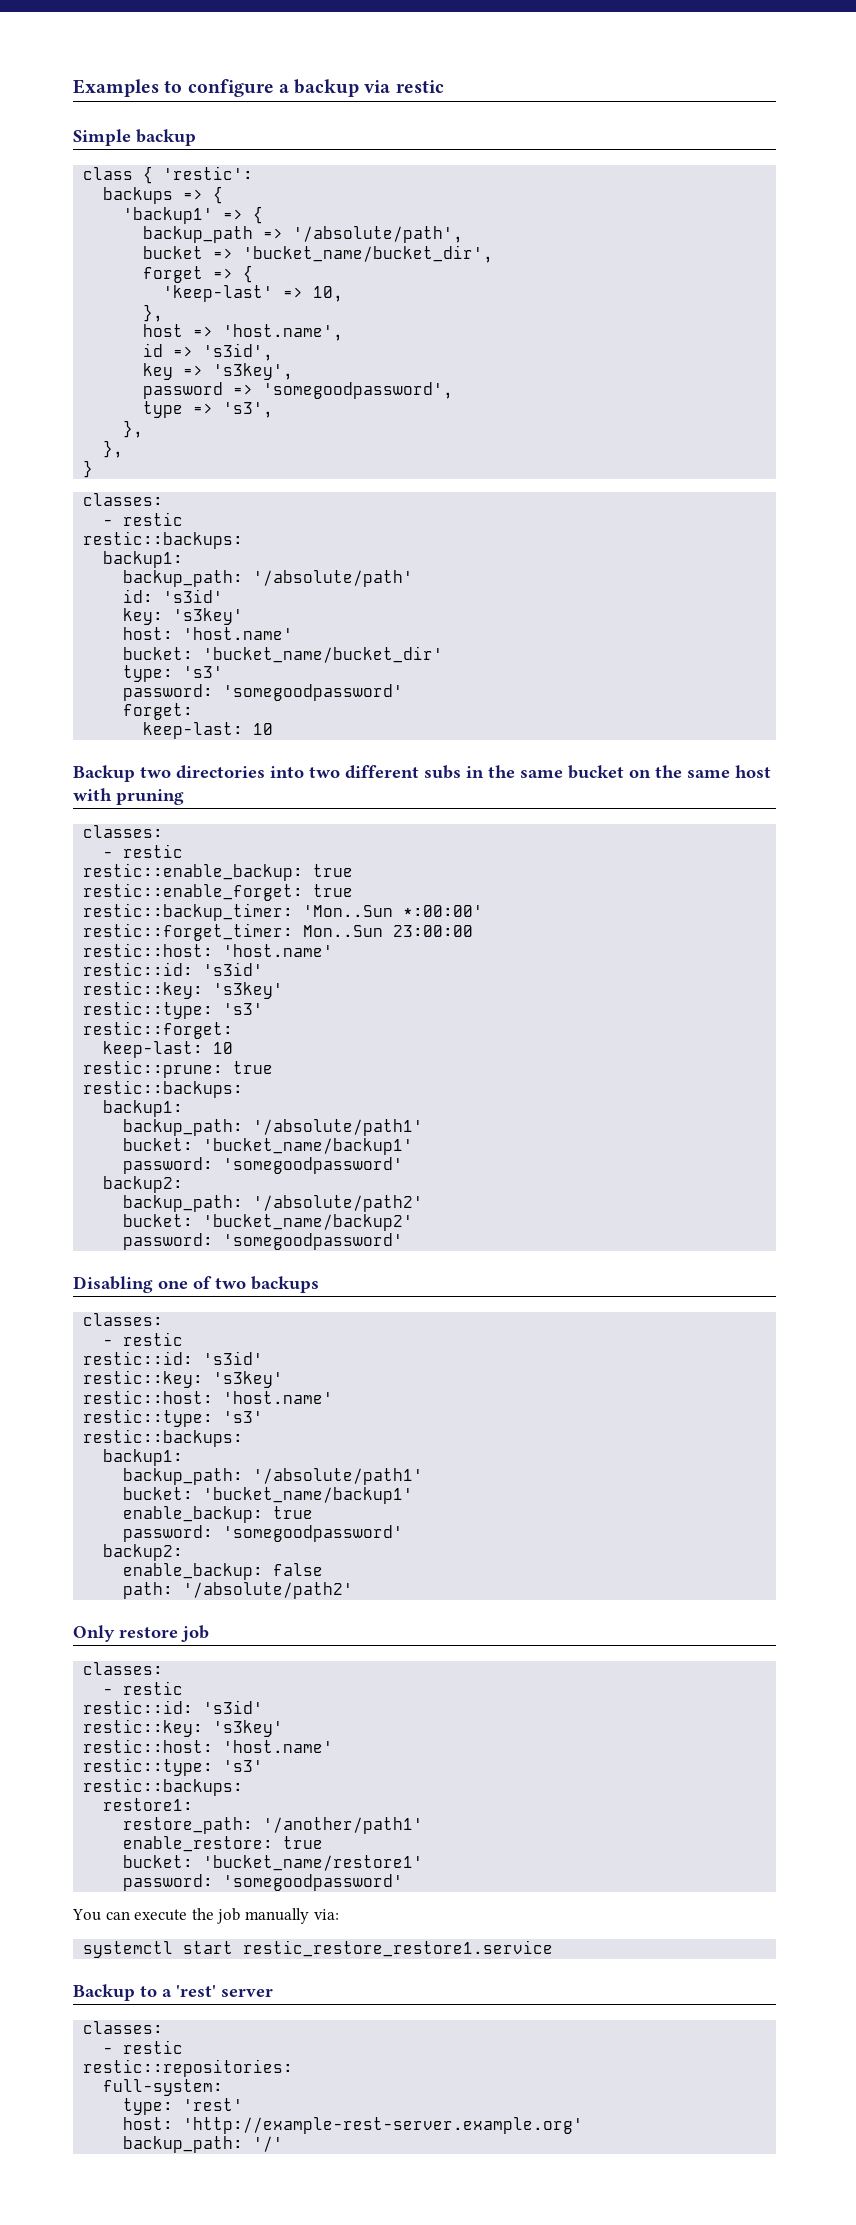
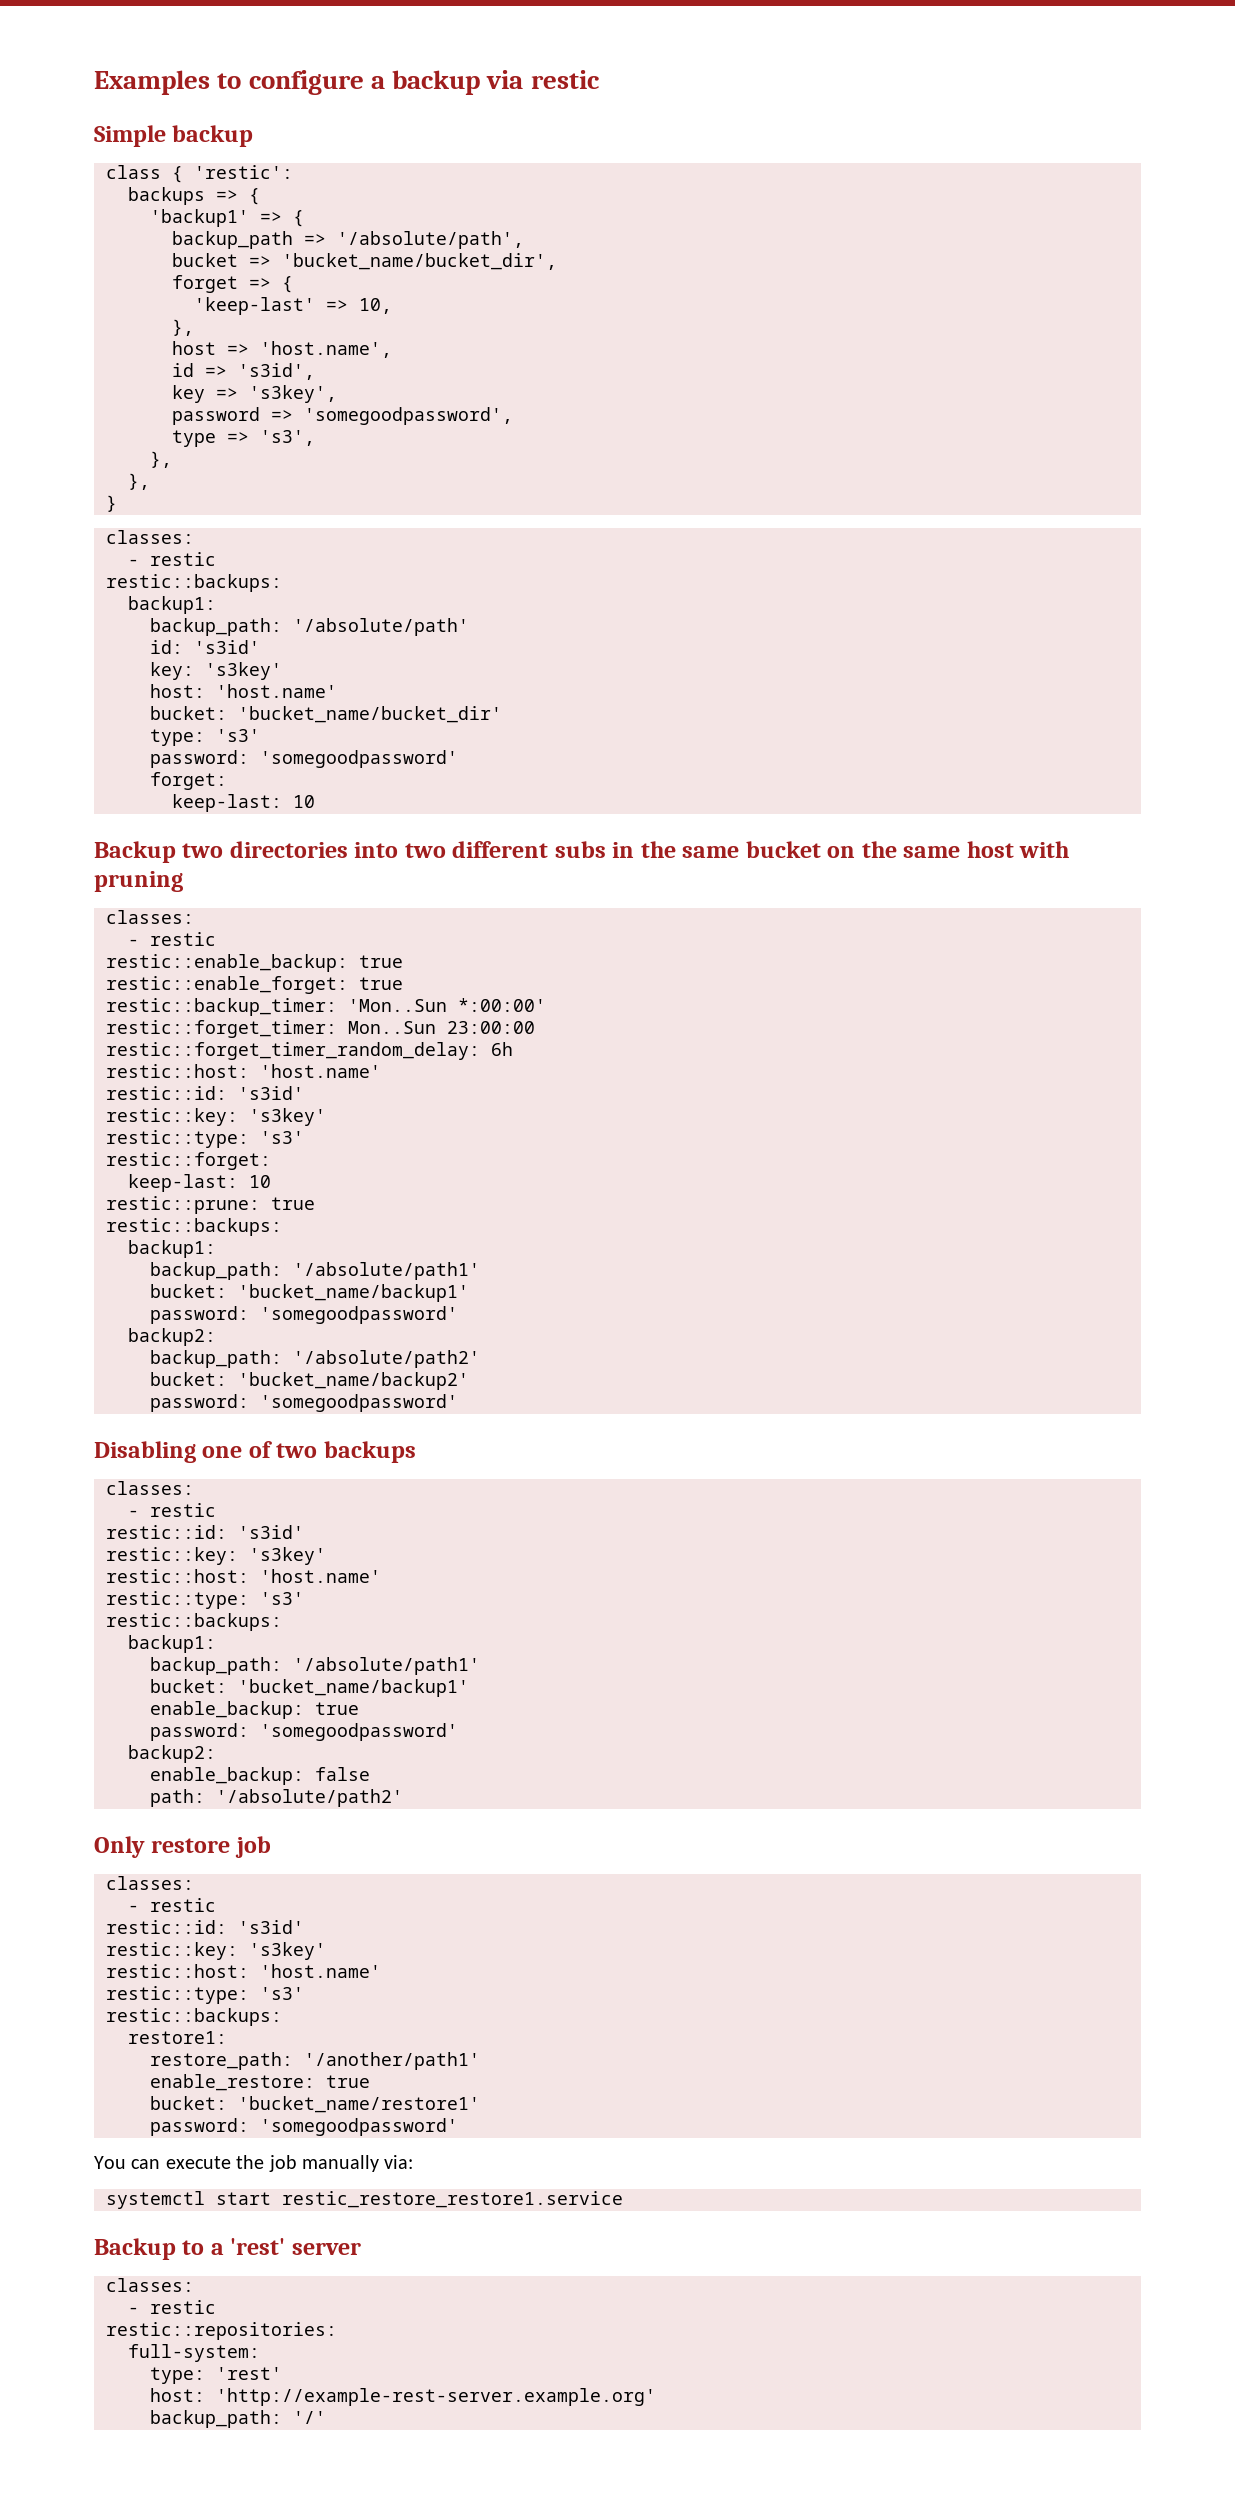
(474, 931) none -> [106,1042,513,1060] // restic::forget_timer_random_delay: 6h

